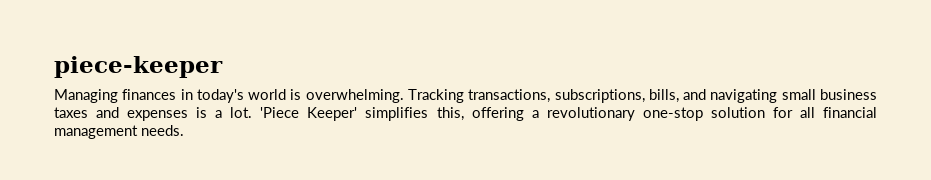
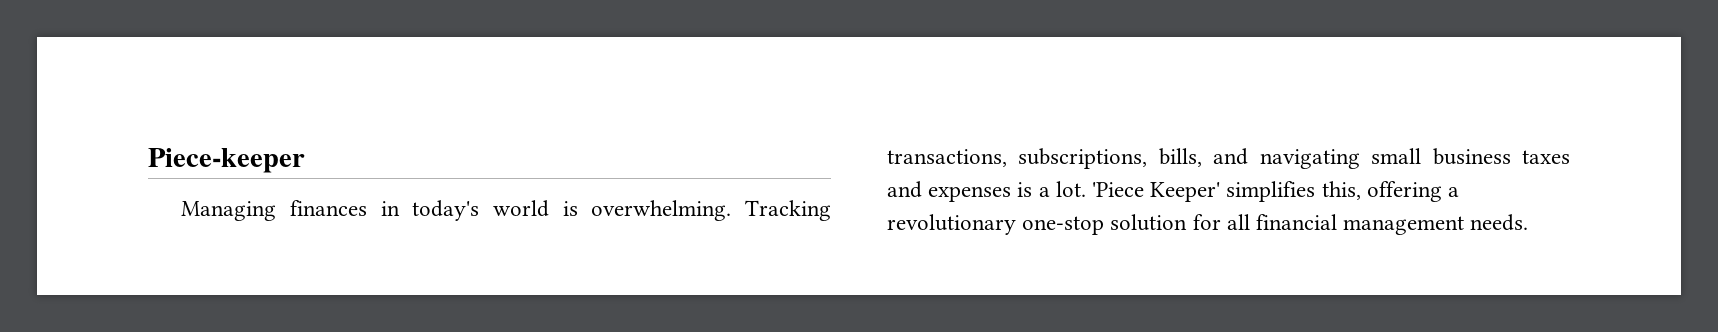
[54,56,223,78] piece-keeper -> [148,148,305,173] Piece-keeper

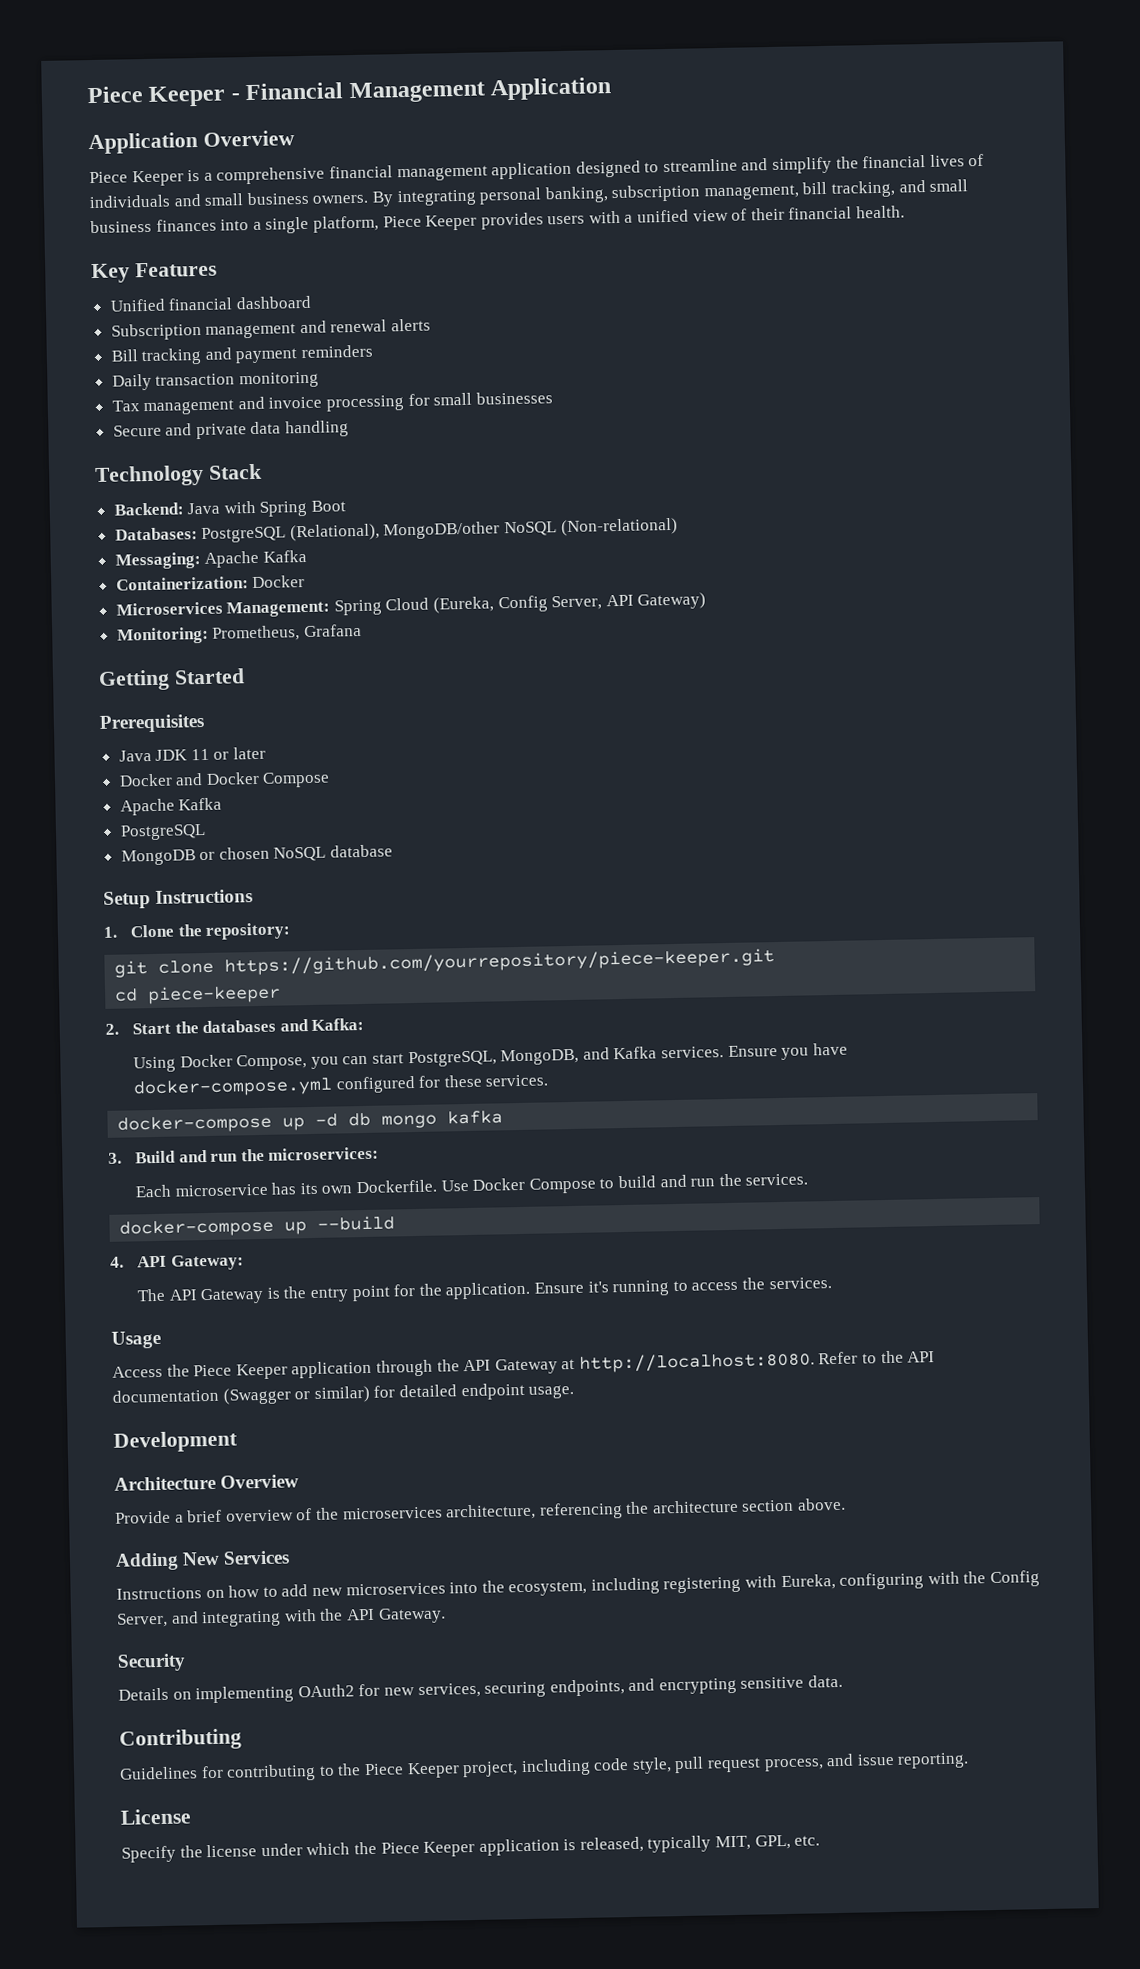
[148,148,305,173] [181,200,831,221] [887,148,1570,169] [887,181,1460,202] [887,214,1529,235] Piece-keeper // Managing finances in today's world is overwhelming. Tracking transactions, subscriptions, bills, and navigating small business taxes and expenses is a lot. 'Piece Keeper' simplifies this, offering a revolutionary one-stop solution for all financial management needs. -> [87,77,612,107] [88,130,295,155] [89,153,985,187] [89,179,969,209] [90,205,906,234] [91,261,217,284] [109,295,311,312] [110,318,432,341] [110,344,374,366] [111,371,319,391] [111,391,553,416] [112,420,350,440] [94,463,262,488] [113,500,347,517] [114,517,678,543] [114,549,307,570] [115,575,306,591] [115,592,707,618] [116,623,362,645] [98,668,245,691] [99,713,205,733] [118,746,267,762] [118,771,331,788] [119,797,223,816] [119,823,206,841] [120,844,394,866] [103,889,254,909] [103,922,292,940] [114,948,776,978] [114,984,282,1005] [105,1017,365,1035] [133,1042,848,1073] [133,1074,549,1098] [117,1110,504,1134] [108,1146,380,1164] [135,1173,809,1198] [119,1215,396,1238] [110,1254,244,1271] [137,1277,832,1305] [111,1330,161,1349] [112,1350,936,1380] [112,1382,575,1405] [113,1430,238,1453] [114,1474,300,1491] [115,1497,847,1524] [115,1550,291,1571] [116,1570,1041,1600] [116,1607,446,1628] [117,1653,186,1672] [118,1674,844,1704] [119,1728,242,1751] [119,1752,970,1782] [120,1808,192,1825] [121,1834,821,1863] Piece Keeper - Financial Management Application // Application Overview // Piece Keeper is a comprehensive financial management application designed to streamline and simplify the financial lives of individuals and small business owners. By integrating personal banking, subscription management, bill tracking, and small business finances into a single platform, Piece Keeper provides users with a unified view of their financial health. // Key Features // Unified financial dashboard // Subscription management and renewal alerts // Bill tracking and payment reminders // Daily transaction monitoring // Tax management and invoice processing for small businesses // Secure and private data handling // Technology Stack // Backend: Java with Spring Boot // Databases: PostgreSQL (Relational), MongoDB/other NoSQL (Non-relational) // Messaging: Apache Kafka // Containerization: Docker // Microservices Management: Spring Cloud (Eureka, Config Server, API Gateway) // Monitoring: Prometheus, Grafana // Getting Started // Prerequisites // Java JDK 11 or later // Docker and Docker Compose // Apache Kafka // PostgreSQL // MongoDB or chosen NoSQL database // Setup Instructions // 1. Clone the repository: // git clone https://github.com/yourrepository/piece-keeper.git // cd piece-keeper // 2. Start the databases and Kafka: // Using Docker Compose, you can start PostgreSQL, MongoDB, and Kafka services. Ensure you have docker-compose.yml configured for these services. // docker-compose up -d db mongo kafka // 3. Build and run the microservices: // Each microservice has its own Dockerfile. Use Docker Compose to build and run the services. // docker-compose up --build // 4. API Gateway: // The API Gateway is the entry point for the application. Ensure it's running to access the services. // Usage // Access the Piece Keeper application through the API Gateway at http://localhost:8080. Refer to the API documentation (Swagger or similar) for detailed endpoint usage. // Development // Architecture Overview // Provide a brief overview of the microservices architecture, referencing the architecture section above. // Adding New Services // Instructions on how to add new microservices into the ecosystem, including registering with Eureka, configuring with the Config Server, and integrating with the API Gateway. // Security // Details on implementing OAuth2 for new services, securing endpoints, and encrypting sensitive data. // Contributing // Guidelines for contributing to the Piece Keeper project, including code style, pull request process, and issue reporting. // License // Specify the license under which the Piece Keeper application is released, typically MIT, GPL, etc.

